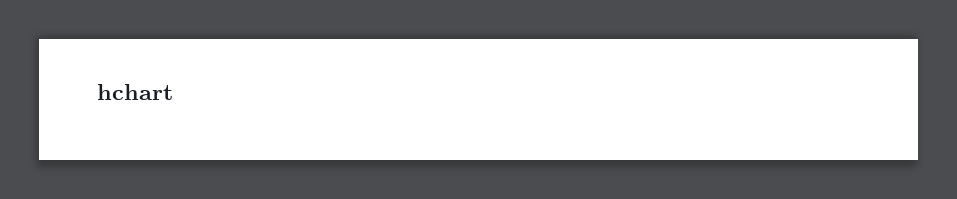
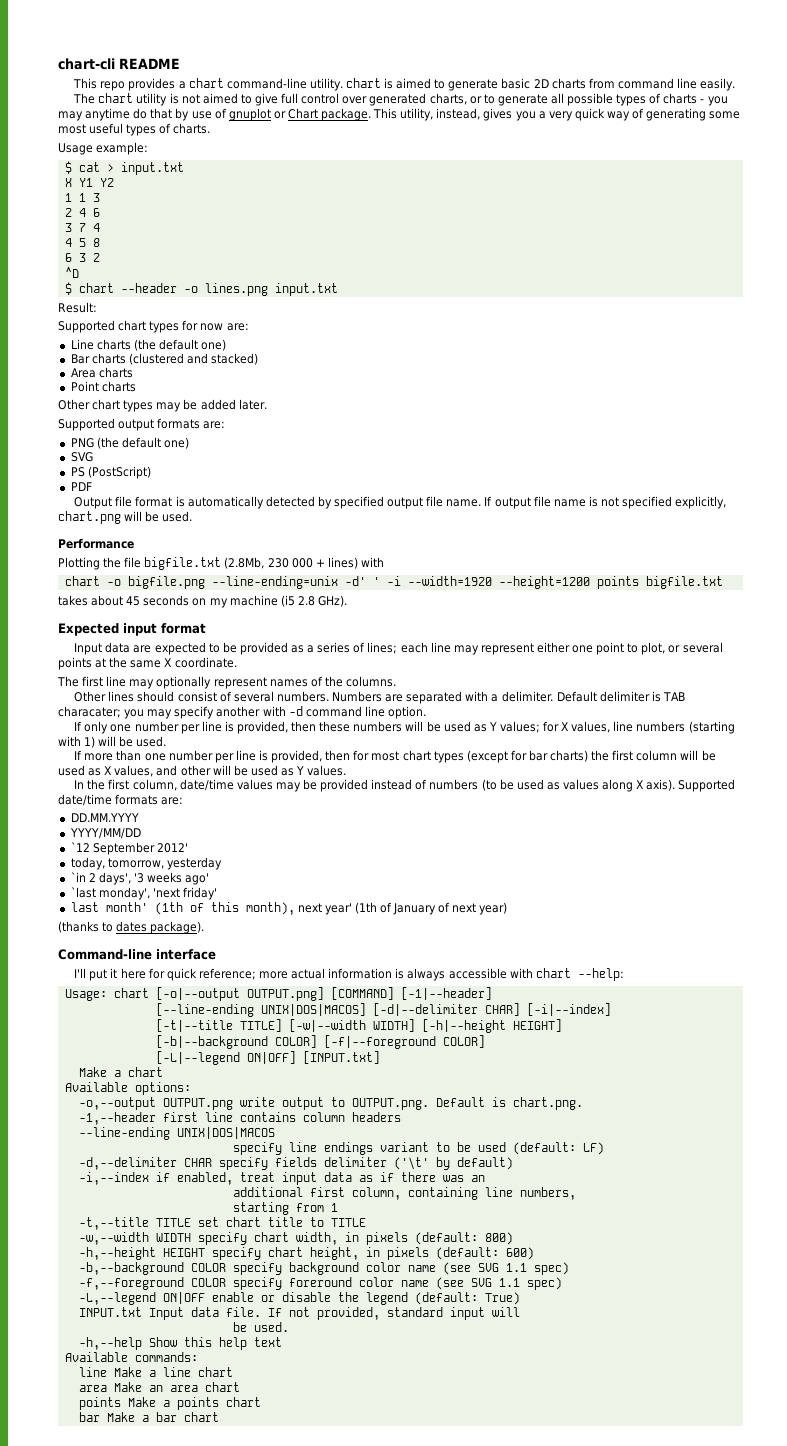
[97,84,173,100] hchart -> [58,58,180,70] [73,78,736,91] [73,93,728,106] [58,108,741,121] [58,123,211,136] [58,142,149,155] [64,161,184,175] [64,178,114,187] [64,193,100,202] [64,208,100,217] [64,223,100,232] [64,238,100,247] [64,253,100,262] [64,267,79,278] [64,282,338,296] [58,302,97,313] [58,320,249,333] [70,339,227,351] [70,353,259,365] [70,367,133,378] [70,381,136,392] [58,399,267,412] [58,418,226,431] [70,437,189,449] [70,452,93,462] [70,466,151,479] [70,482,92,491] [74,496,727,509] [58,511,193,524] [58,538,134,549] [58,557,384,570] [64,576,723,589] [58,595,347,608] [58,623,206,636] [74,642,723,655] [58,657,237,670] [57,676,396,689] [74,691,685,704] [58,706,426,719] [74,721,735,734] [58,736,167,748] [74,750,716,763] [58,765,347,777] [74,779,736,792] [58,794,184,806] [70,813,139,822] [69,828,141,839] [70,842,188,855] [70,857,222,870] [70,872,210,885] [70,887,217,900] [70,902,508,915] [58,921,205,934] [58,949,216,960] [74,968,624,981] [64,987,492,1001] [155,1003,611,1017] [155,1019,562,1033] [155,1035,485,1049] [155,1051,380,1065] [78,1067,163,1077] [64,1082,191,1095] [78,1097,583,1110] [78,1112,401,1125] [78,1127,275,1140] [232,1142,604,1155] [78,1157,513,1170] [78,1172,485,1185] [232,1187,576,1200] [232,1202,338,1215] [78,1217,366,1230] [78,1232,513,1245] [78,1247,534,1260] [78,1262,569,1275] [78,1277,562,1290] [78,1292,520,1305] [78,1307,520,1320] [232,1322,289,1332] [78,1337,282,1350] [64,1352,198,1362] [78,1367,233,1377] [78,1382,240,1392] [78,1397,261,1410] [78,1412,219,1422] chart-cli README // This repo provides a chart command-line utility. chart is aimed to generate basic 2D charts from command line easily. // The chart utility is not aimed to give full control over generated charts, or to generate all possible types of charts - you may anytime do that by use of gnuplot or Chart package. This utility, instead, gives you a very quick way of generating some most useful types of charts. // Usage example: // $ cat > input.txt // X Y1 Y2 // 1 1 3 // 2 4 6 // 3 7 4 // 4 5 8 // 6 3 2 // ^D // $ chart --header -o lines.png input.txt // Result: // Supported chart types for now are: // Line charts (the default one) // Bar charts (clustered and stacked) // Area charts // Point charts // Other chart types may be added later. // Supported output formats are: // PNG (the default one) // SVG // PS (PostScript) // PDF // Output file format is automatically detected by specified output file name. If output file name is not specified explicitly, chart.png will be used. // Performance // Plotting the file bigfile.txt (2.8Mb, 230 000 + lines) with // chart -o bigfile.png --line-ending=unix -d' ' -i --width=1920 --height=1200 points bigfile.txt // takes about 45 seconds on my machine (i5 2.8 GHz). // Expected input format // Input data are expected to be provided as a series of lines; each line may represent either one point to plot, or several points at the same X coordinate. // The first line may optionally represent names of the columns. // Other lines should consist of several numbers. Numbers are separated with a delimiter. Default delimiter is TAB characater; you may specify another with -d command line option. // If only one number per line is provided, then these numbers will be used as Y values; for X values, line numbers (starting with 1) will be used. // If more than one number per line is provided, then for most chart types (except for bar charts) the first column will be used as X values, and other will be used as Y values. // In the first column, date/time values may be provided instead of numbers (to be used as values along X axis). Supported date/time formats are: // DD.MM.YYYY // YYYY/MM/DD // `12 September 2012' // today, tomorrow, yesterday // `in 2 days', '3 weeks ago' // `last monday', 'next friday' // last month' (1th of this month), next year' (1th of January of next year) // (thanks to dates package). // Command-line interface // I'll put it here for quick reference; more actual information is always accessible with chart --help: // Usage: chart [-o|--output OUTPUT.png] [COMMAND] [-1|--header] // [--line-ending UNIX|DOS|MACOS] [-d|--delimiter CHAR] [-i|--index] // [-t|--title TITLE] [-w|--width WIDTH] [-h|--height HEIGHT] // [-b|--background COLOR] [-f|--foreground COLOR] // [-L|--legend ON|OFF] [INPUT.txt] // Make a chart // Available options: // -o,--output OUTPUT.png write output to OUTPUT.png. Default is chart.png. // -1,--header first line contains column headers // --line-ending UNIX|DOS|MACOS // specify line endings variant to be used (default: LF) // -d,--delimiter CHAR specify fields delimiter ('\t' by default) // -i,--index if enabled, treat input data as if there was an // additional first column, containing line numbers, // starting from 1 // -t,--title TITLE set chart title to TITLE // -w,--width WIDTH specify chart width, in pixels (default: 800) // -h,--height HEIGHT specify chart height, in pixels (default: 600) // -b,--background COLOR specify background color name (see SVG 1.1 spec) // -f,--foreground COLOR specify foreround color name (see SVG 1.1 spec) // -L,--legend ON|OFF enable or disable the legend (default: True) // INPUT.txt Input data file. If not provided, standard input will // be used. // -h,--help Show this help text // Available commands: // line Make a line chart // area Make an area chart // points Make a points chart // bar Make a bar chart

